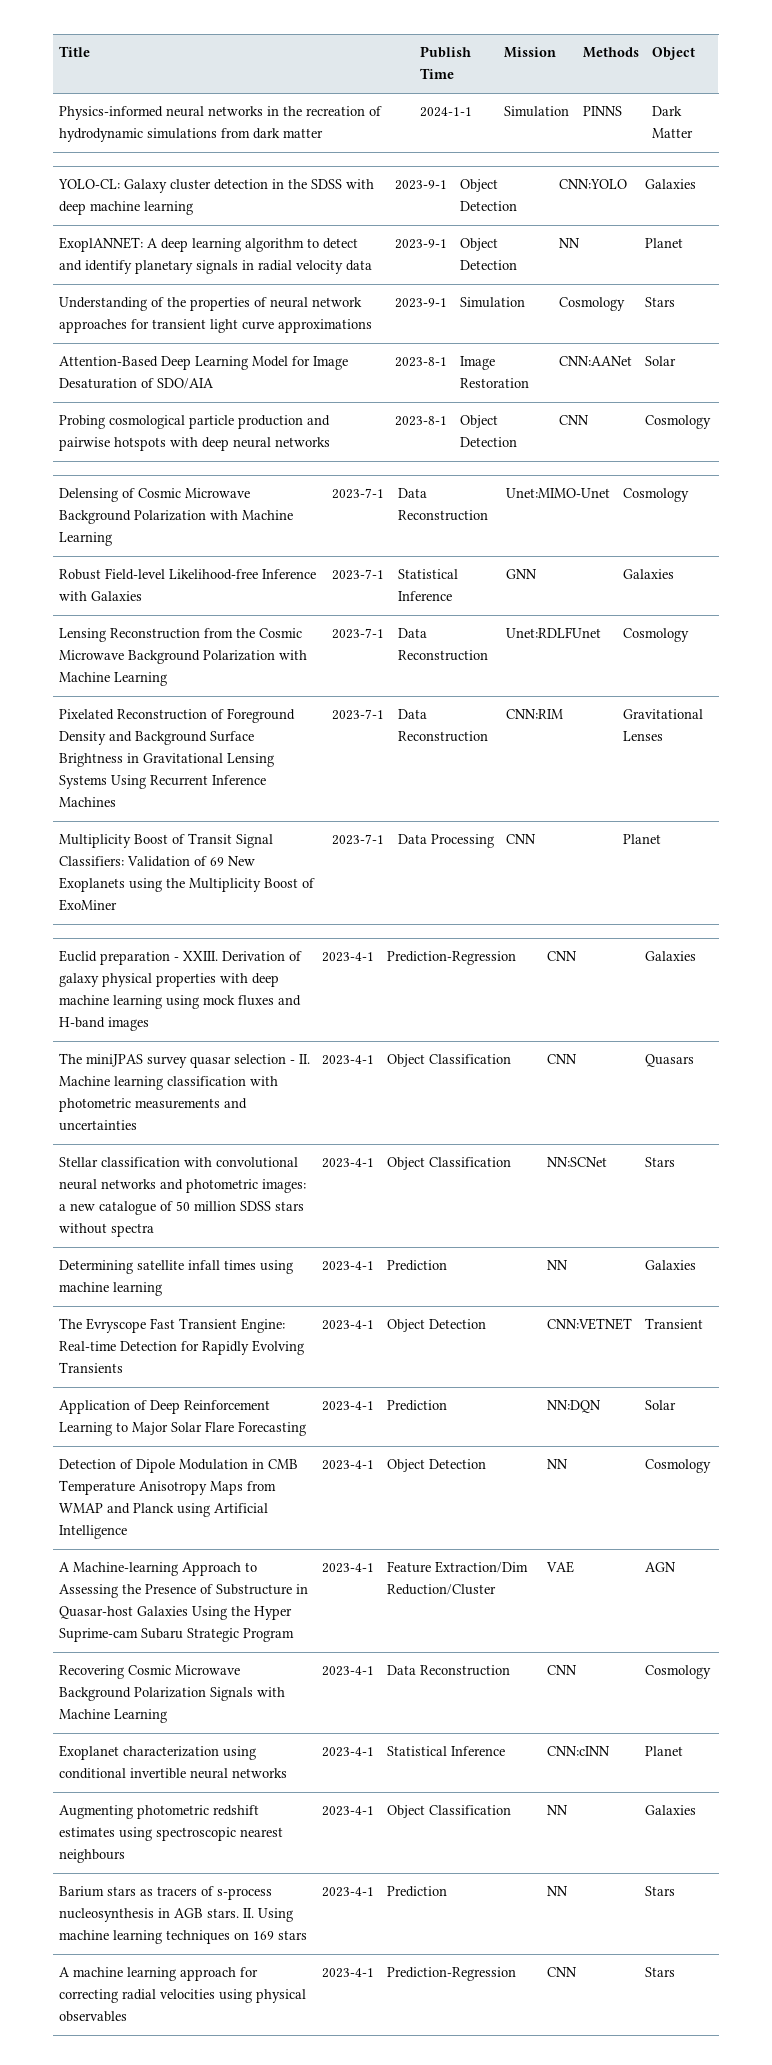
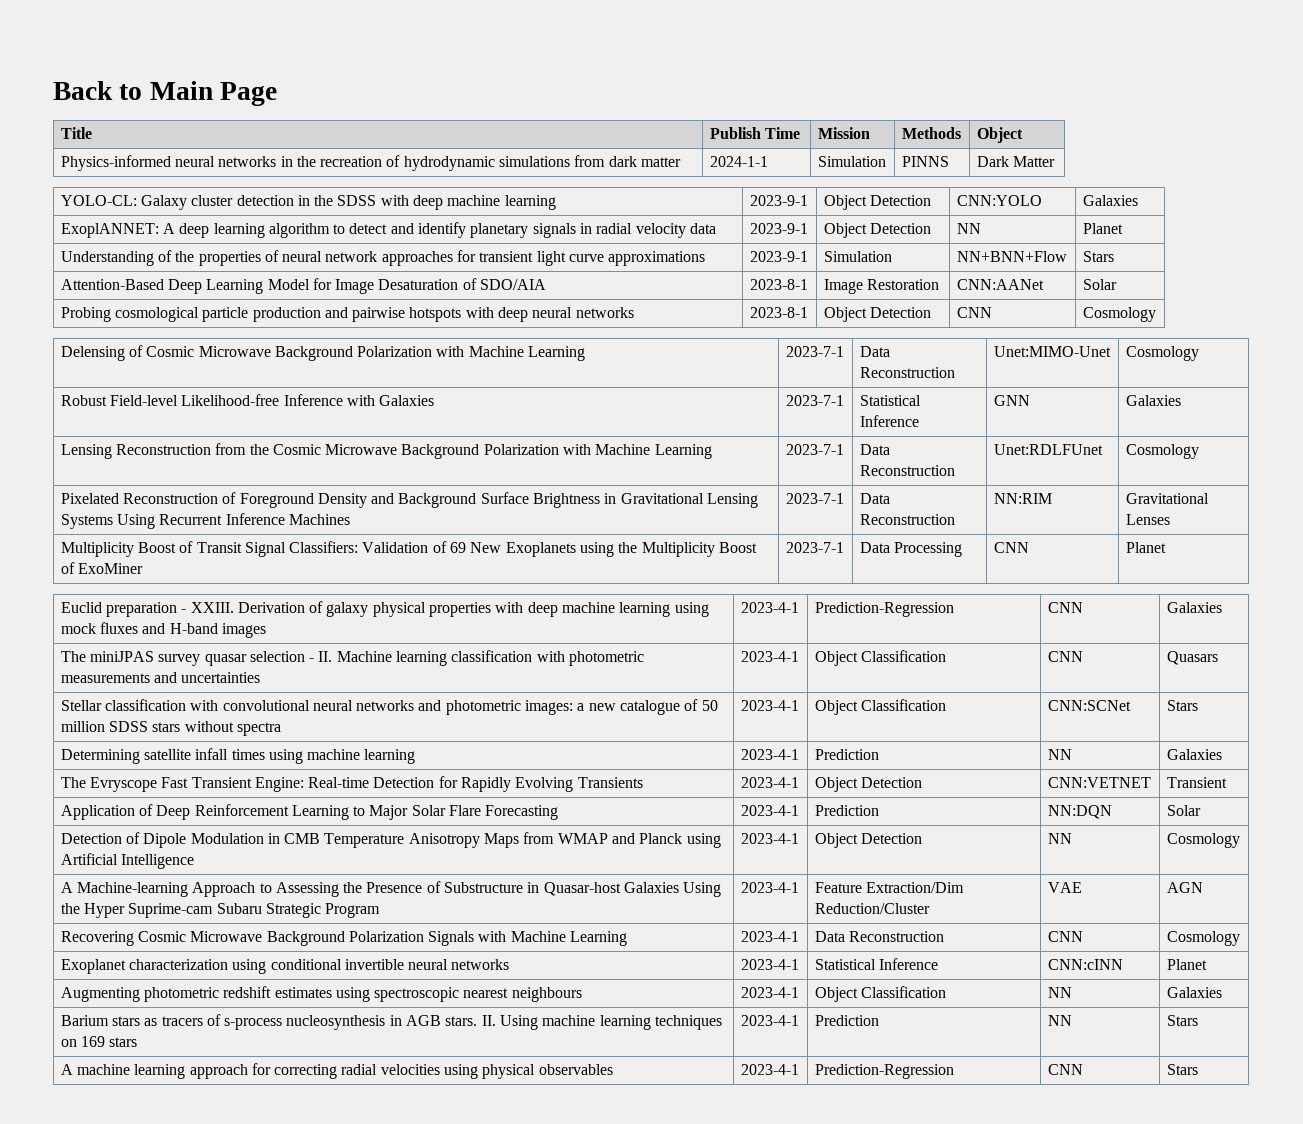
(59, 51) none -> [53,81,278,106] Back to Main Page //
[559,297,626,311] Cosmology -> [956,251,1067,262] NN+BNN+Flow
[506,709,564,719] CNN:RIM -> [993,493,1052,504] NN:RIM
[547,1157,608,1167] NN:SCNet -> [1047,700,1131,711] CNN:SCNet

